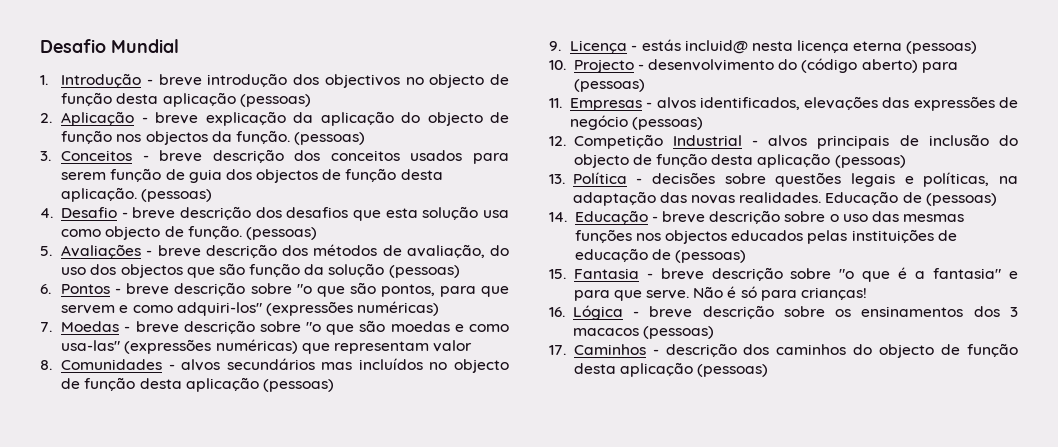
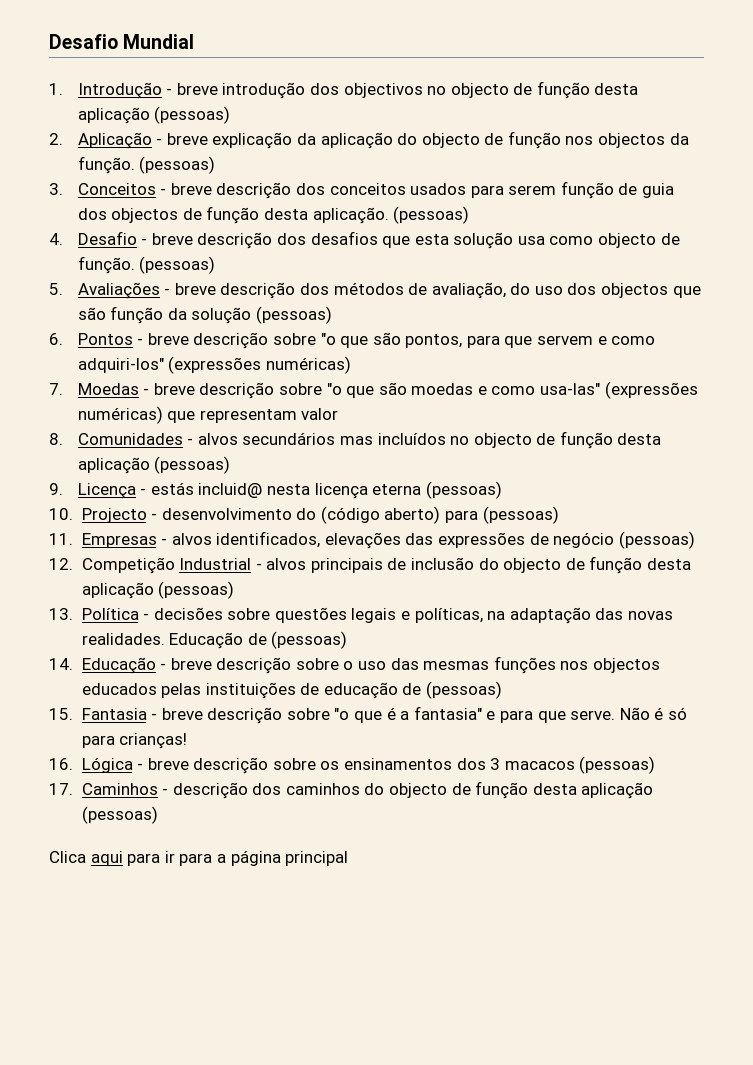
(769, 370) none -> [49,850,349,866] // Clica aqui para ir para a página principal

